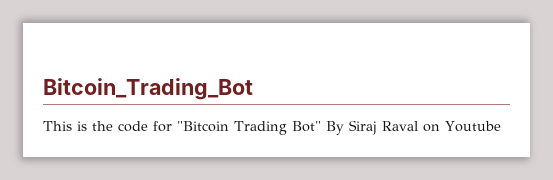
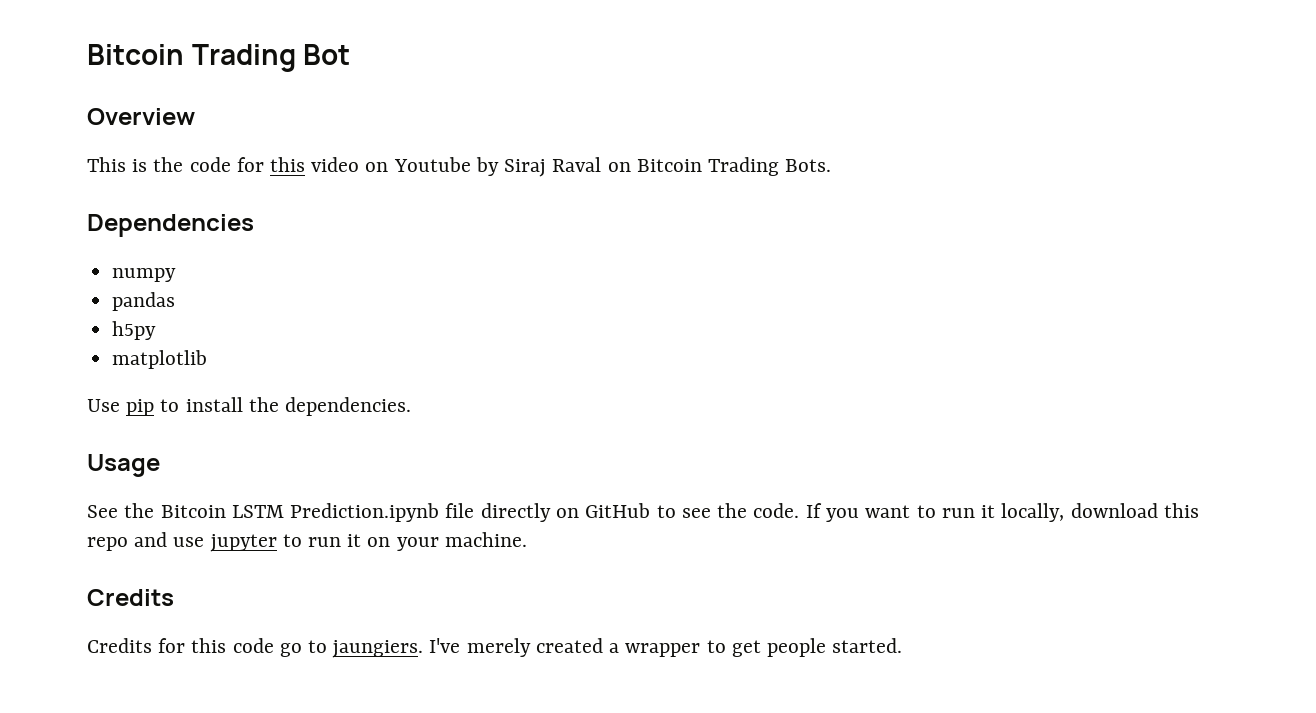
[43,78,253,100] Bitcoin_Trading_Bot -> [87,44,351,72] [87,108,195,125] Bitcoin Trading Bot // Overview
[177,120,501,135] "Bitcoin Trading Bot" By Siraj Raval on Youtube -> [270,157,832,177] [87,214,254,237] [112,268,177,282] [112,292,176,311] [112,321,157,340] [112,350,208,369] [87,397,412,416] [87,454,160,477] [87,503,1200,522] [87,532,527,552] [87,589,174,606] [87,638,903,658] this video on Youtube by Siraj Raval on Bitcoin Trading Bots. // Dependencies // numpy // pandas // h5py // matplotlib // Use pip to install the dependencies. // Usage // See the Bitcoin LSTM Prediction.ipynb file directly on GitHub to see the code. If you want to run it locally, download this repo and use jupyter to run it on your machine. // Credits // Credits for this code go to jaungiers. I've merely created a wrapper to get people started.

